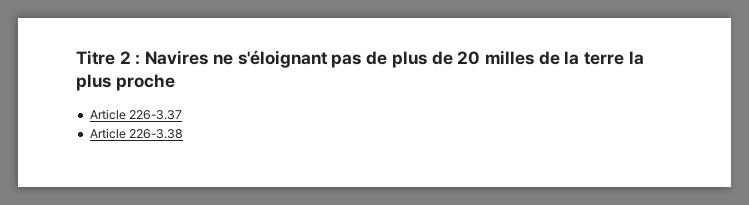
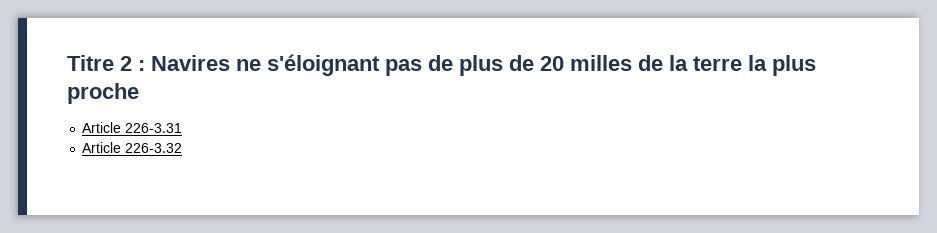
[129,110,183,120] [89,128,184,139] 226-3.37 // Article 226-3.38 -> [125,123,183,133] [82,142,183,153] 226-3.31 // Article 226-3.32

